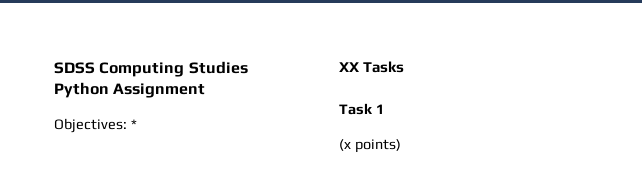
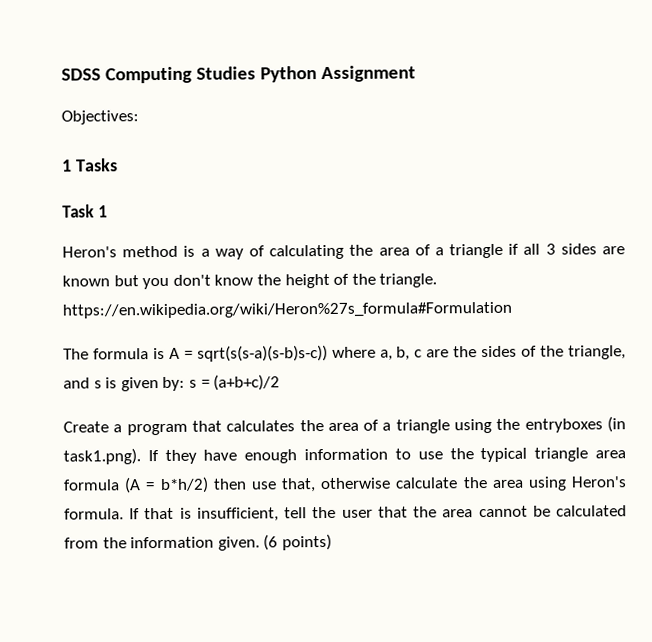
[130,119,137,129] [339,62,360,72] * // XX -> [62,159,72,172] // 1
[339,139,351,151] (x -> [62,243,625,260] [62,273,438,290] [62,301,512,319] [63,344,626,362] [63,374,281,392] [63,416,626,436] [63,447,626,465] [63,476,627,494] [64,505,627,522] [64,534,279,551] Heron's method is a way of calculating the area of a triangle if all 3 sides are known but you don't know the height of the triangle. https://en.wikipedia.org/wiki/Heron%27s_formula#Formulation // The formula is A = sqrt(s(s-a)(s-b)s-c)) where a, b, c are the sides of the triangle, and s is given by: s = (a+b+c)/2 // Create a program that calculates the area of a triangle using the entryboxes (in task1.png). If they have enough information to use the typical triangle area formula (A = b*h/2) then use that, otherwise calculate the area using Heron's formula. If that is insufficient, tell the user that the area cannot be calculated from the information given. (6

